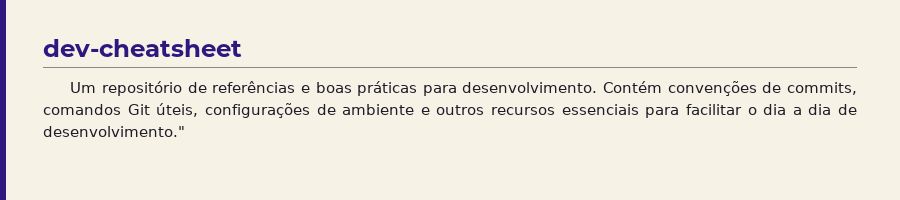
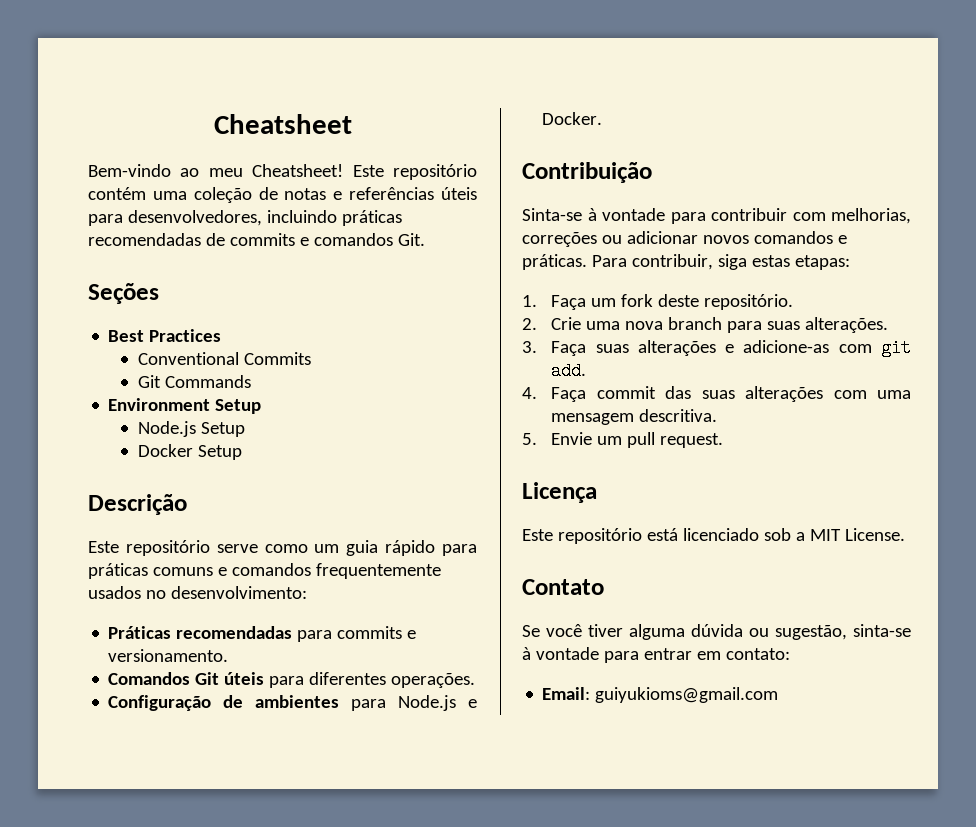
[43,39,242,57] [70,81,858,96] [43,103,857,118] [43,126,185,137] dev-cheatsheet // Um repositório de referências e boas práticas para desenvolvimento. Contém convenções de commits, comandos Git úteis, configurações de ambiente e outros recursos essenciais para facilitar o dia a dia de desenvolvimento." -> [213,114,352,134] [88,164,477,180] [88,187,477,203] [88,210,402,226] [88,233,425,246] [88,283,159,304] [108,329,222,342] [137,352,311,365] [137,375,251,388] [108,398,262,414] [137,421,245,437] [137,444,242,460] [88,494,187,515] [88,540,478,556] [88,563,441,579] [88,586,307,599] [108,626,417,642] [108,649,229,662] [108,672,476,688] [108,695,477,711] [542,112,603,125] [522,162,652,183] [522,208,911,224] [522,231,847,247] [522,254,850,270] [522,294,794,310] [522,317,889,333] [522,339,911,357] [551,362,587,380] [522,386,911,402] [551,409,718,425] [522,432,724,448] [522,482,597,503] [522,528,905,544] [522,579,604,595] [522,624,911,640] [522,647,790,663] [542,687,779,703] Cheatsheet // Bem-vindo ao meu Cheatsheet! Este repositório contém uma coleção de notas e referências úteis para desenvolvedores, incluindo práticas recomendadas de commits e comandos Git. // Seções // Best Practices // Conventional Commits // Git Commands // Environment Setup // Node.js Setup // Docker Setup // Descrição // Este repositório serve como um guia rápido para práticas comuns e comandos frequentemente usados no desenvolvimento: // Práticas recomendadas para commits e versionamento. // Comandos Git úteis para diferentes operações. // Configuração de ambientes para Node.js e Docker. // Contribuição // Sinta-se à vontade para contribuir com melhorias, correções ou adicionar novos comandos e práticas. Para contribuir, siga estas etapas: // 1. Faça um fork deste repositório. // 2. Crie uma nova branch para suas alterações. // 3. Faça suas alterações e adicione-as com git add. // 4. Faça commit das suas alterações com uma mensagem descritiva. // 5. Envie um pull request. // Licença // Este repositório está licenciado sob a MIT License. // Contato // Se você tiver alguma dúvida ou sugestão, sinta-se à vontade para entrar em contato: // Email: guiyukioms@gmail.com

